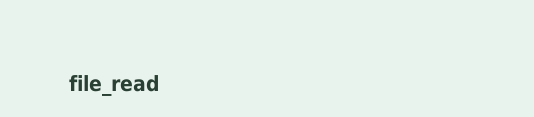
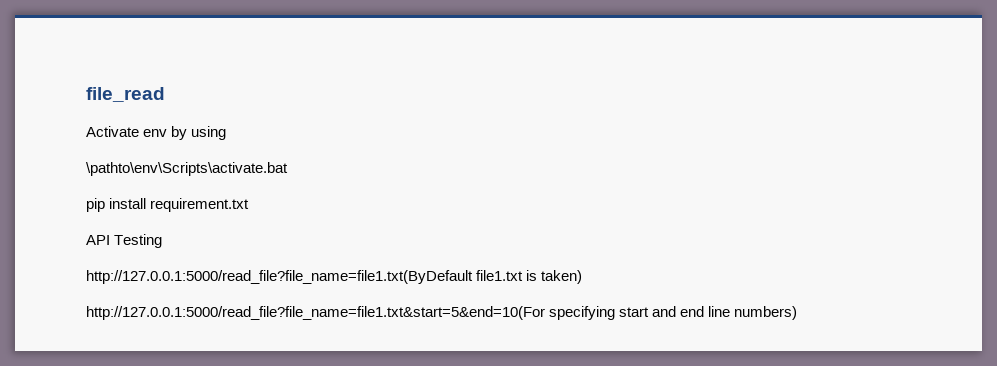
(160, 85) none -> [86,126,227,140] [86,162,288,176] [86,198,250,212] [86,234,163,248] [86,270,583,284] [86,306,798,320] // Activate env by using // \pathto\env\Scripts\activate.bat // pip install requirement.txt // API Testing // http://127.0.0.1:5000/read_file?file_name=file1.txt(ByDefault file1.txt is taken) // http://127.0.0.1:5000/read_file?file_name=file1.txt&start=5&end=10(For specifying start and end line numbers)

